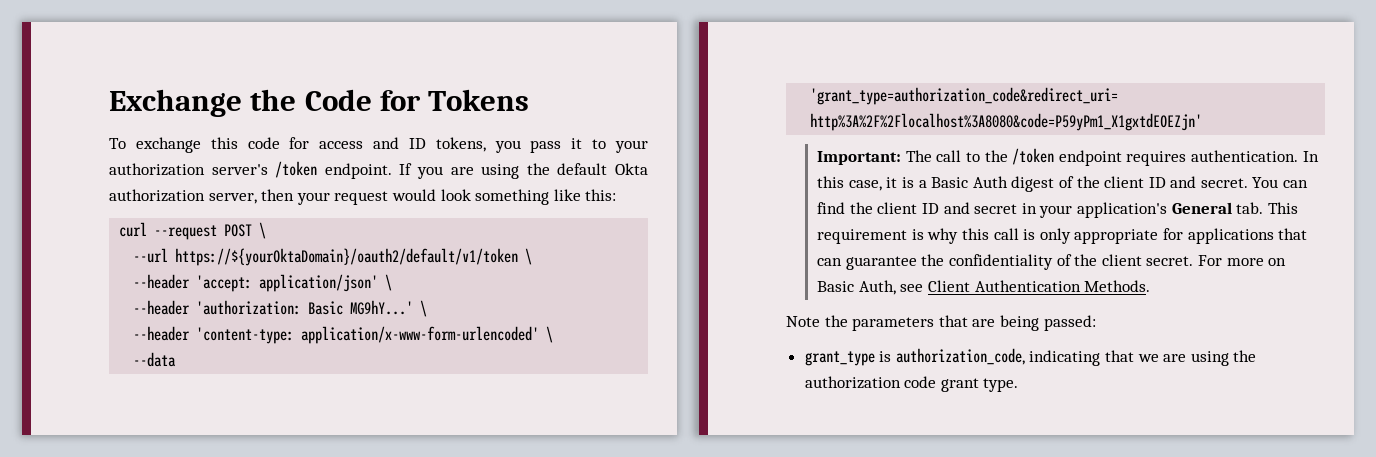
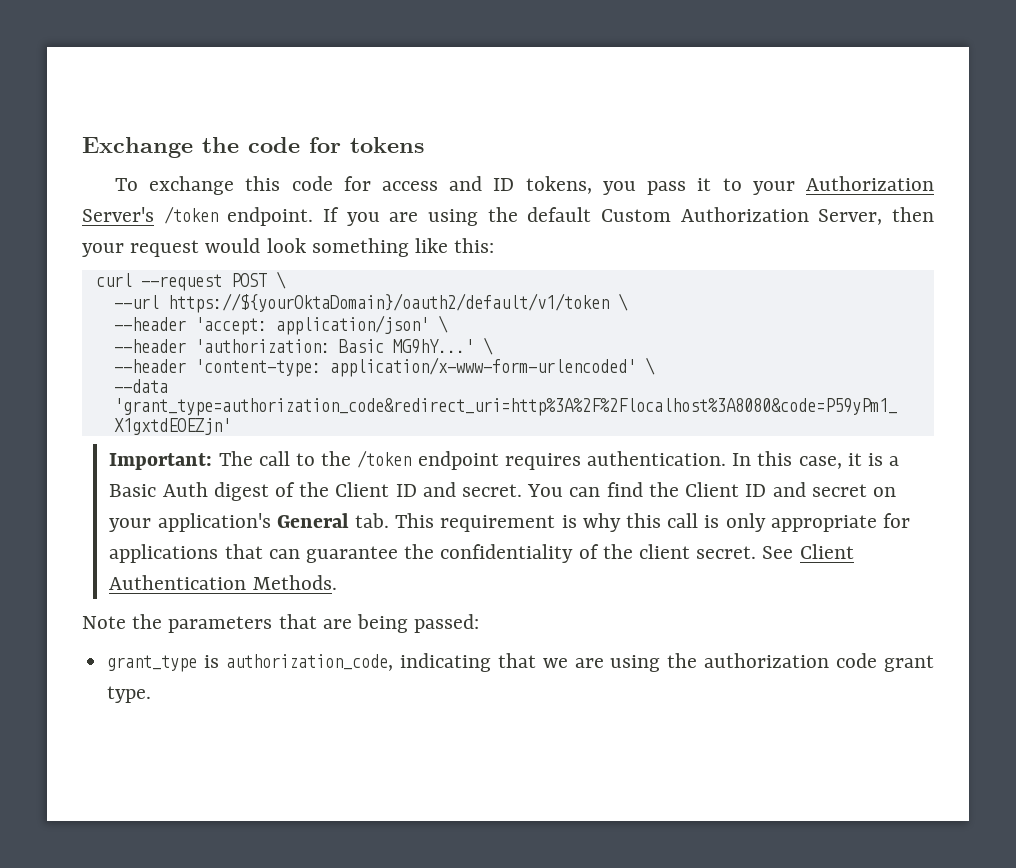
[304,89,530,111] Code for Tokens -> [248,137,424,153] code for tokens
[109,163,268,176] authorization server's -> [806,176,934,191] [82,207,154,222] Authorization Server's
[615,163,649,175] [109,189,257,204] Okta authorization server, -> [601,207,883,225] Custom Authorization Server,
[1104,176,1145,188] client -> [335,482,390,497] Client
[877,202,918,214] client -> [685,482,740,497] Client
[1021,203,1037,214] in -> [872,487,896,497] on
[1197,255,1287,266] [817,280,924,295] For more on Basic Auth, see -> [762,546,794,559] See

